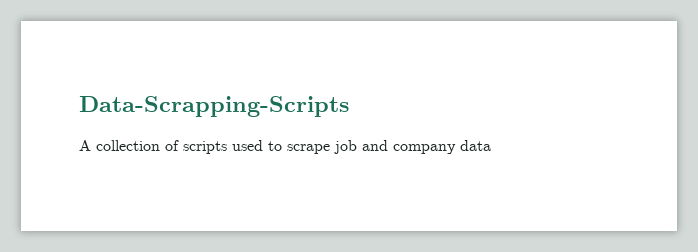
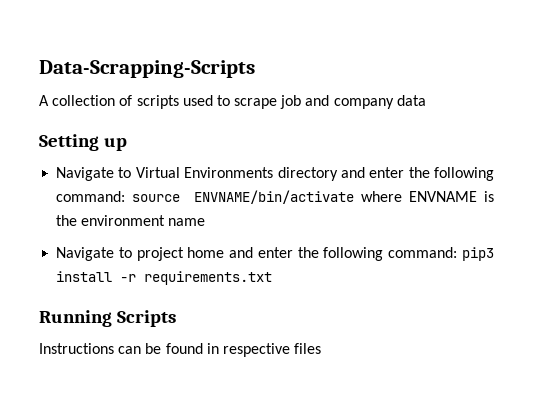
(491, 145) none -> [39,134,127,151] [56,167,494,181] [56,190,494,204] [56,215,206,226] [56,247,494,261] [56,271,273,285] [39,310,176,327] [39,343,322,357] // Setting up // Navigate to Virtual Environments directory and enter the following command: source ENVNAME/bin/activate where ENVNAME is the environment name // Navigate to project home and enter the following command: pip3 install -r requirements.txt // Running Scripts // Instructions can be found in respective files

